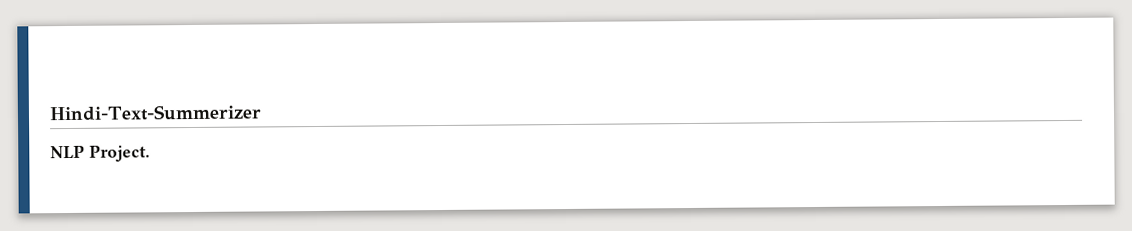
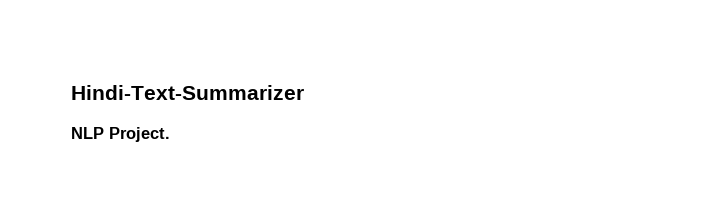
[49,104,262,122] Hindi-Text-Summerizer -> [71,85,304,100] Hindi-Text-Summarizer

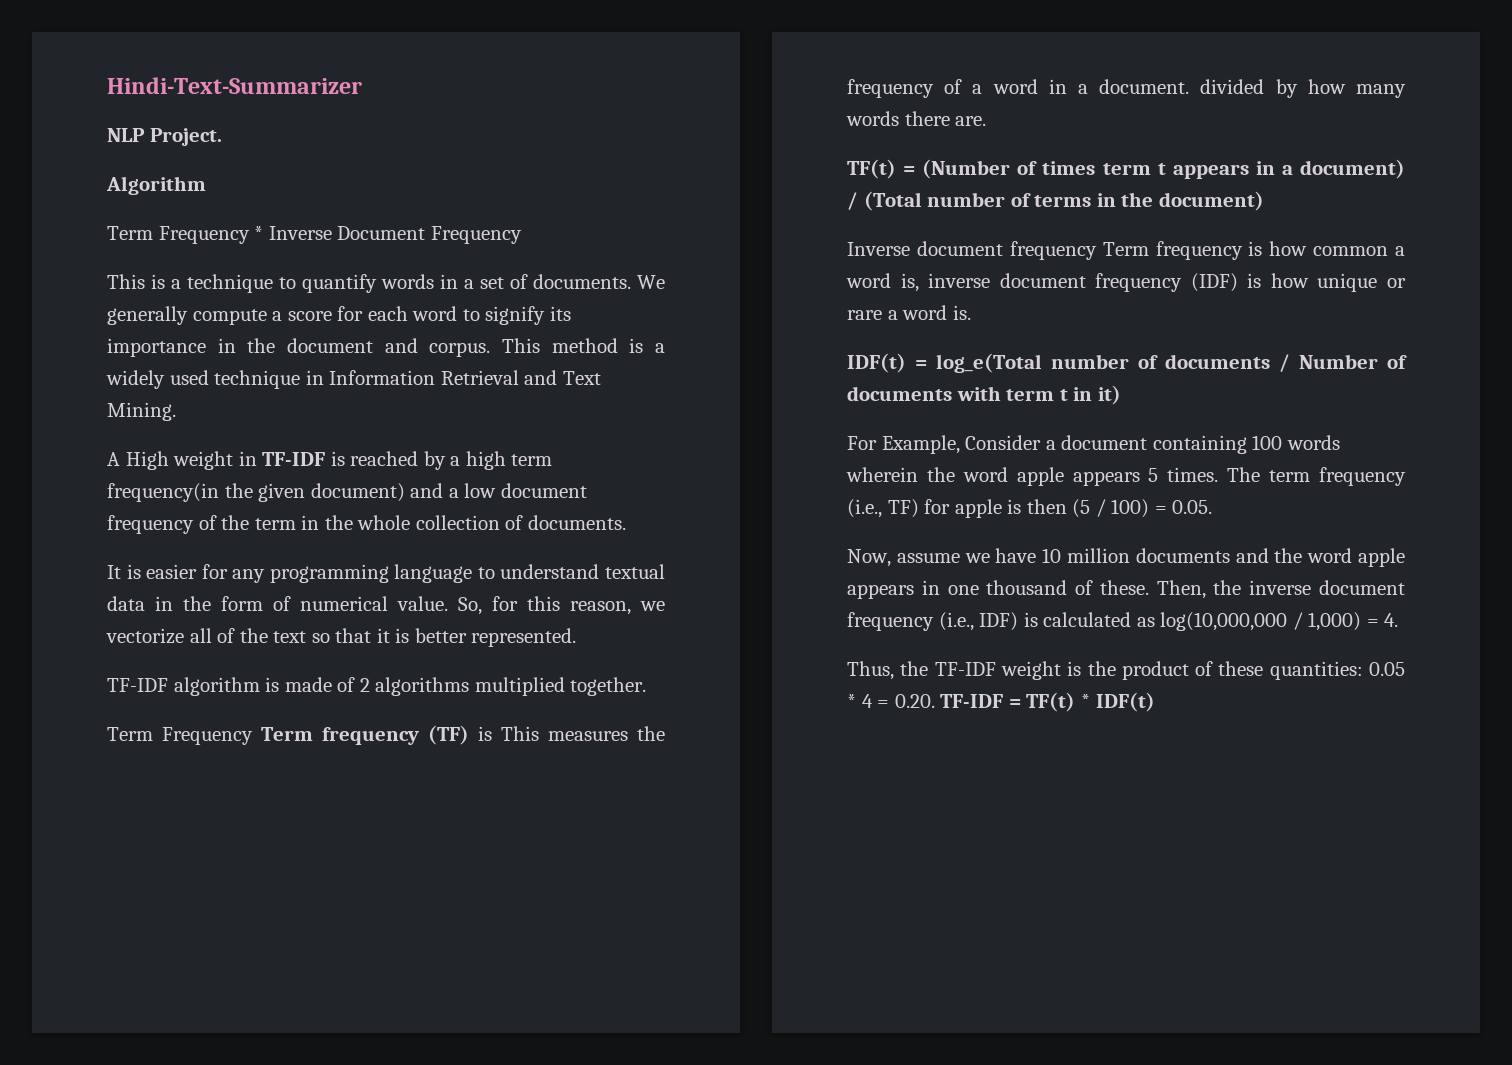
(170, 134) none -> [106,176,206,195] [107,226,522,244] [107,274,665,293] [107,306,571,325] [107,338,665,357] [106,370,601,389] [107,402,176,421] [107,451,553,470] [107,483,587,502] [107,515,626,534] [107,564,665,583] [107,596,665,615] [106,628,577,647] [107,677,647,696] [107,725,665,745] [847,79,1406,98] [846,111,987,126] [847,159,1405,179] [847,191,1264,211] [847,241,1405,260] [846,273,1406,292] [847,305,971,320] [847,353,1407,373] [847,385,1121,405] [847,435,1340,454] [846,467,1406,486] [847,499,1213,518] [847,548,1405,567] [847,580,1405,599] [847,612,1399,631] [847,661,1405,680] [847,692,1156,712] // Algorithm // Term Frequency * Inverse Document Frequency // This is a technique to quantify words in a set of documents. We generally compute a score for each word to signify its importance in the document and corpus. This method is a widely used technique in Information Retrieval and Text Mining. // A High weight in TF-IDF is reached by a high term frequency(in the given document) and a low document frequency of the term in the whole collection of documents. // It is easier for any programming language to understand textual data in the form of numerical value. So, for this reason, we vectorize all of the text so that it is better represented. // TF-IDF algorithm is made of 2 algorithms multiplied together. // Term Frequency Term frequency (TF) is This measures the frequency of a word in a document. divided by how many words there are. // TF(t) = (Number of times term t appears in a document) / (Total number of terms in the document) // Inverse document frequency Term frequency is how common a word is, inverse document frequency (IDF) is how unique or rare a word is. // IDF(t) = log_e(Total number of documents / Number of documents with term t in it) // For Example, Consider a document containing 100 words wherein the word apple appears 5 times. The term frequency (i.e., TF) for apple is then (5 / 100) = 0.05. // Now, assume we have 10 million documents and the word apple appears in one thousand of these. Then, the inverse document frequency (i.e., IDF) is calculated as log(10,000,000 / 1,000) = 4. // Thus, the TF-IDF weight is the product of these quantities: 0.05 * 4 = 0.20. TF-IDF = TF(t) * IDF(t)

